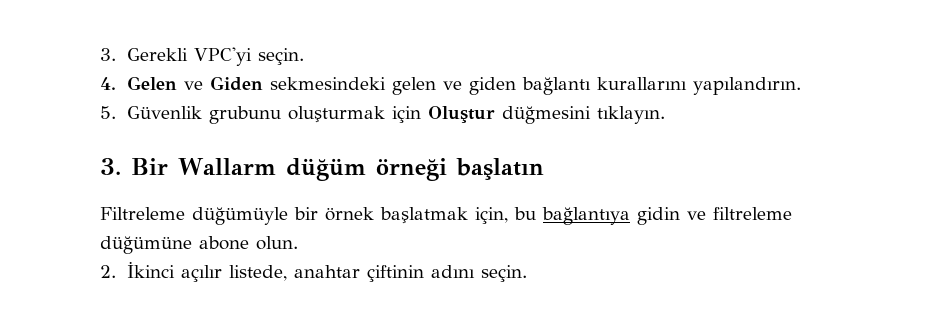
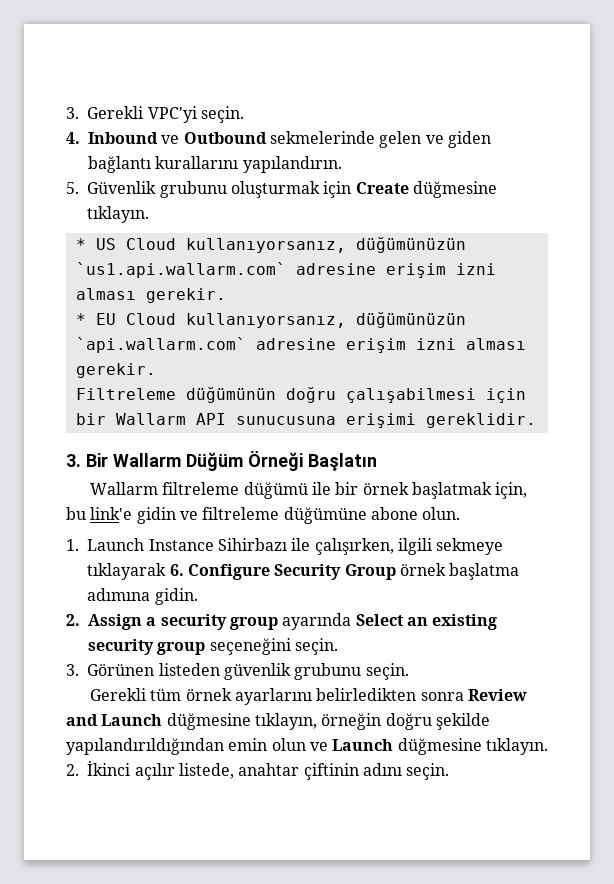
[126,76,386,91] Gelen ve Giden sekmesindeki -> [88,131,375,144] Inbound ve Outbound sekmelerinde
[427,106,665,124] [100,158,544,181] [100,207,288,225] Oluştur düğmesini tıklayın. // 3. Bir Wallarm düğüm örneği başlatın // Filtreleme düğümüyle -> [355,181,498,198] [87,206,150,223] [75,237,466,253] [75,262,496,278] [75,288,226,303] [75,312,466,328] [75,337,526,353] [75,363,156,378] [75,387,526,403] [75,413,536,428] [66,450,377,471] [90,482,332,499] Create düğmesine tıklayın. // * US Cloud kullanıyorsanız, düğümünüzün `us1.api.wallarm.com` adresine erişim izni alması gerekir. // * EU Cloud kullanıyorsanız, düğümünüzün `api.wallarm.com` adresine erişim izni alması gerekir. // Filtreleme düğümünün doğru çalışabilmesi için bir Wallarm API sunucusuna erişimi gereklidir. // 3. Bir Wallarm Düğüm Örneği Başlatın // Wallarm filtreleme düğümü ile
[542,207,630,225] bağlantıya -> [90,507,133,520] link'e
(298, 243) none -> [66,538,504,555] [87,563,520,580] [87,588,198,605] [66,613,498,630] [88,638,338,655] [66,663,409,680] [90,688,527,705] [66,713,490,730] [66,738,548,755] // 1. Launch Instance Sihirbazı ile çalışırken, ilgili sekmeye tıklayarak 6. Configure Security Group örnek başlatma adımına gidin. // 2. Assign a security group ayarında Select an existing security group seçeneğini seçin. // 3. Görünen listeden güvenlik grubunu seçin. // Gerekli tüm örnek ayarlarını belirledikten sonra Review and Launch düğmesine tıklayın, örneğin doğru şekilde yapılandırıldığından emin olun ve Launch düğmesine tıklayın.

